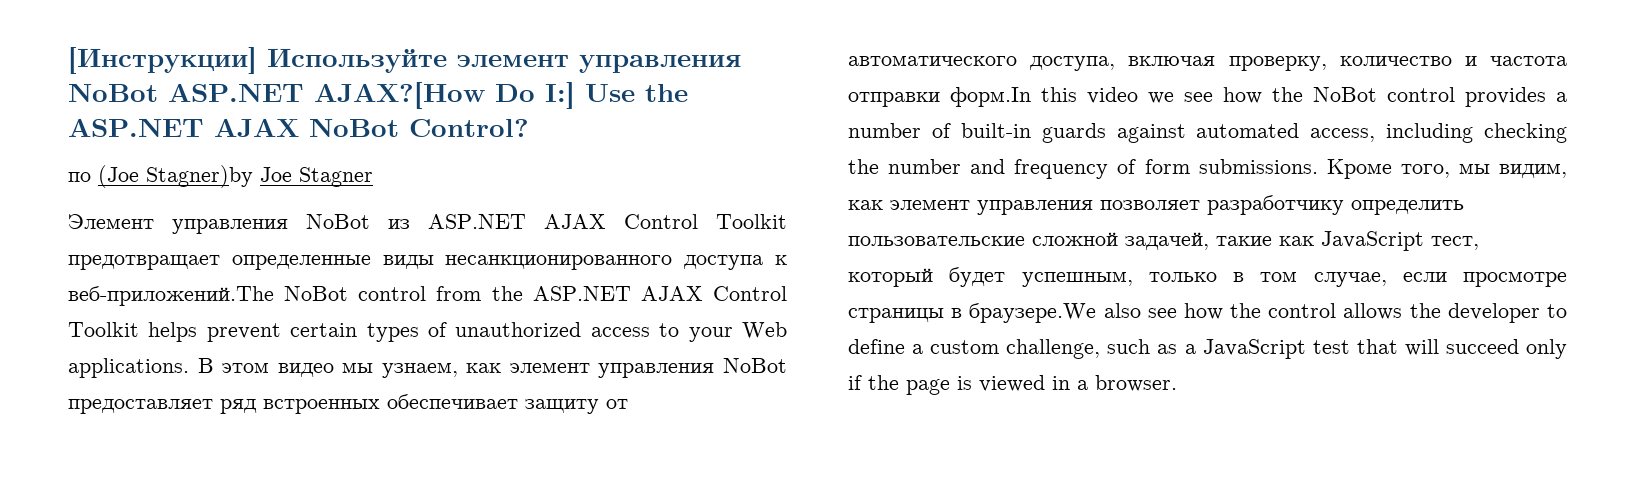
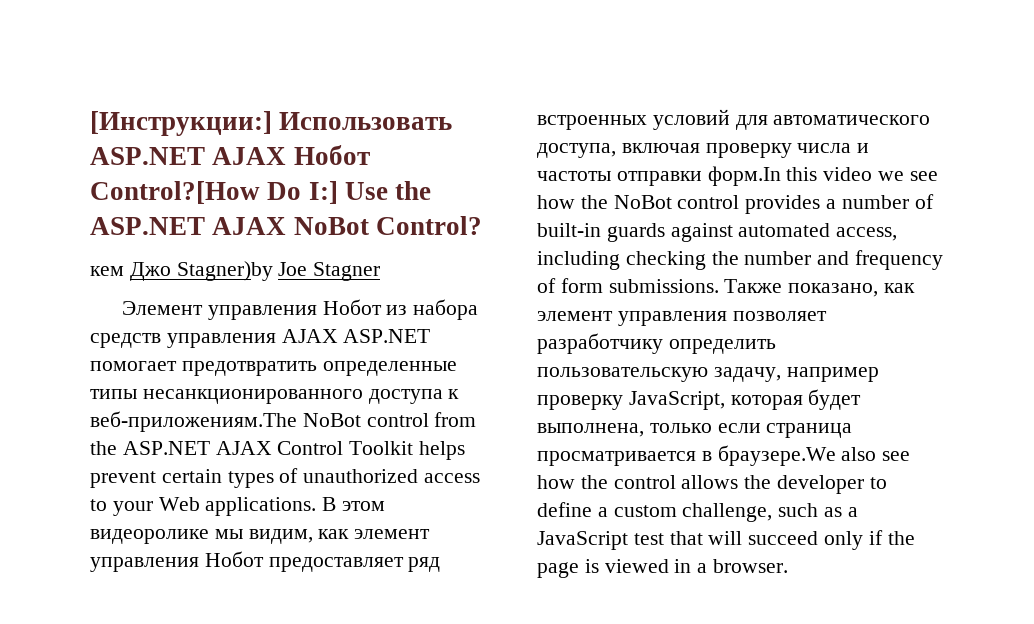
[68,47,741,74] [68,82,485,109] [Инструкции] Используйте элемент управления NoBot ASP.NET AJAX?[How -> [90,111,453,136] [90,145,370,165] [90,181,260,204] [Инструкции:] Использовать ASP.NET AJAX Нобот Control?[How
[68,165,139,188] по (Joe -> [90,262,171,281] кем Джо
[306,214,787,229] [68,255,434,270] NoBot из ASP.NET AJAX Control Toolkit предотвращает определенные виды -> [322,299,479,320] [90,329,431,348] [90,361,457,376] [90,389,137,399] Нобот из набора средств управления AJAX ASP.NET помогает предотвратить определенные типы
[68,286,274,306] веб-приложений.The -> [90,411,297,432] веб-приложениям.The
[277,358,787,378] видео мы узнаем, как элемент управления NoBot -> [90,529,431,544] [90,551,264,572] видеоролике мы видим, как элемент управления Нобот
[387,394,628,414] [848,56,1567,71] обеспечивает защиту от автоматического доступа, включая проверку, количество и частота -> [652,109,931,130] [537,143,870,158] [537,171,611,181] условий для автоматического доступа, включая проверку числа и частоты
[1326,159,1567,179] Кроме того, мы видим, -> [724,279,879,297] Также показано,
[848,231,1479,251] [848,267,1567,287] [848,308,944,323] пользовательские сложной задачей, такие как JavaScript тест, который будет успешным, только в том случае, если просмотре страницы -> [537,367,879,382] [537,389,862,410] [537,423,853,438] [537,451,696,466] пользовательскую задачу, например проверку JavaScript, которая будет выполнена, только если страница просматривается

